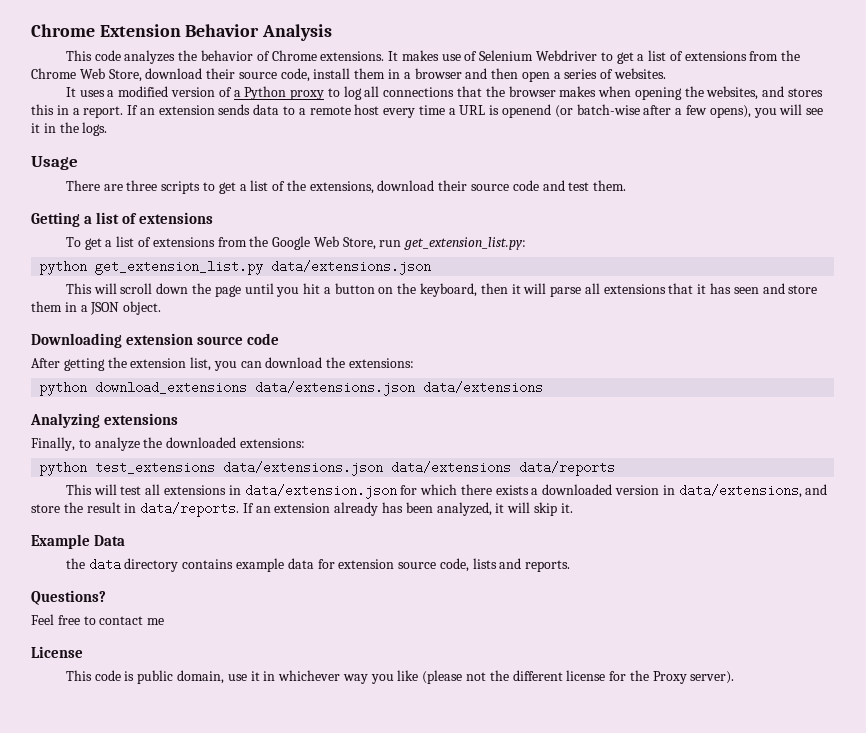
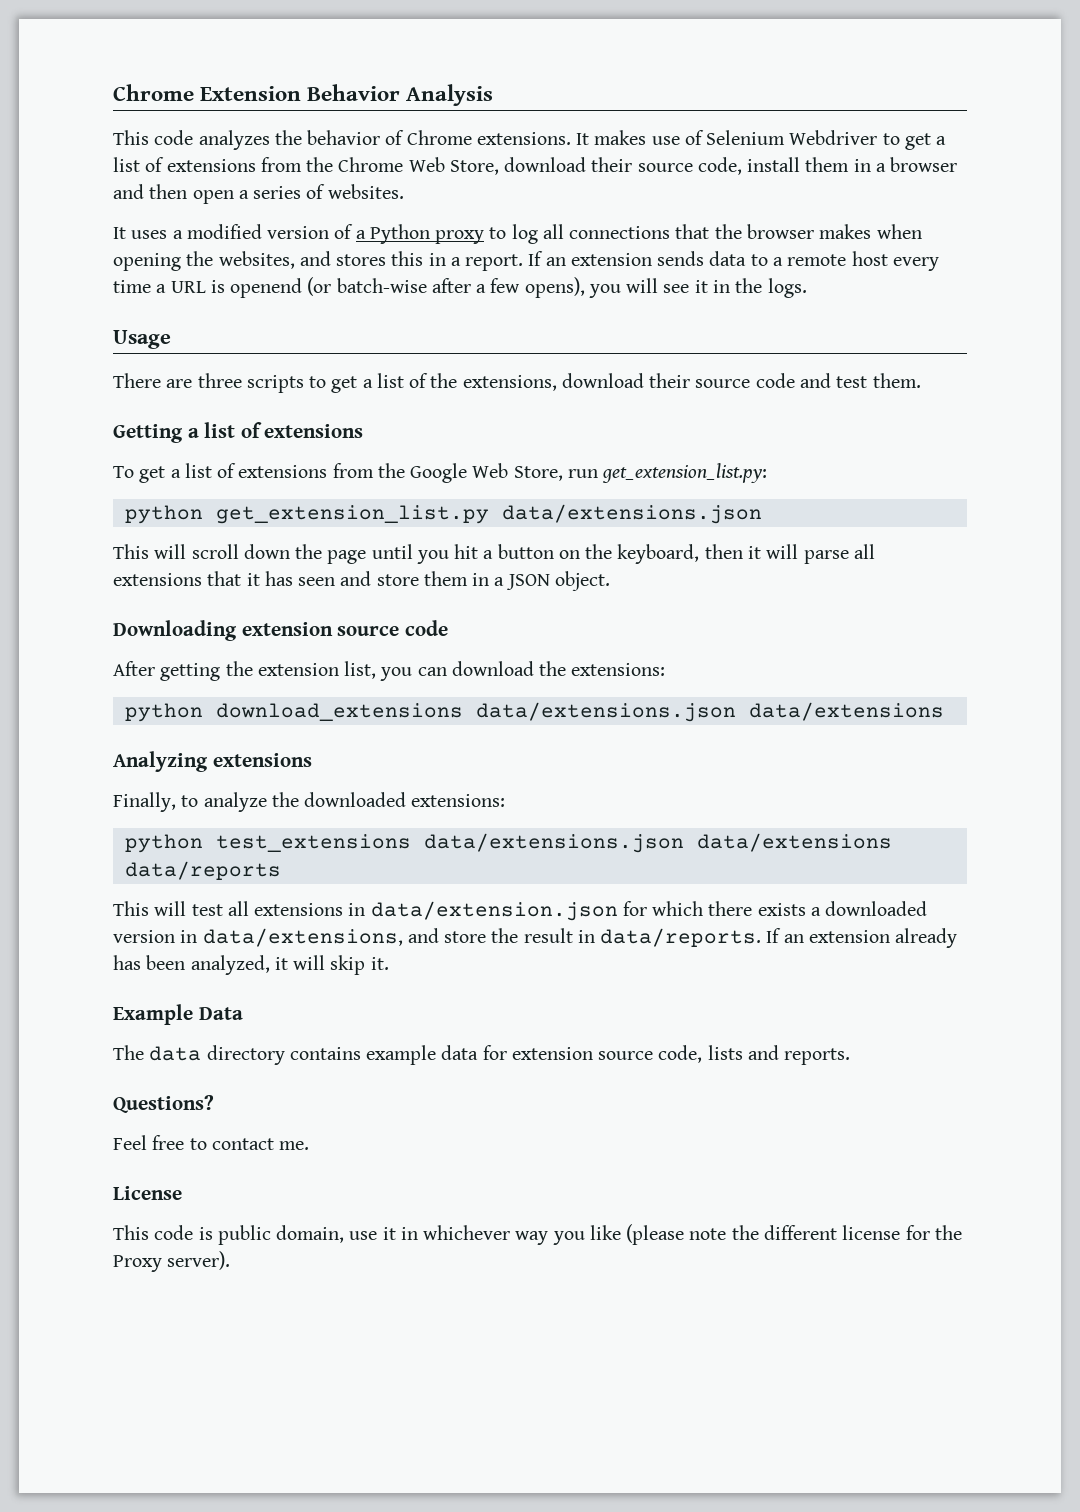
[65,558,85,569] the -> [113,1045,144,1060] The
[147,618,165,625] me -> [279,1141,310,1150] me.
[465,672,486,681] not -> [689,1228,727,1240] note

